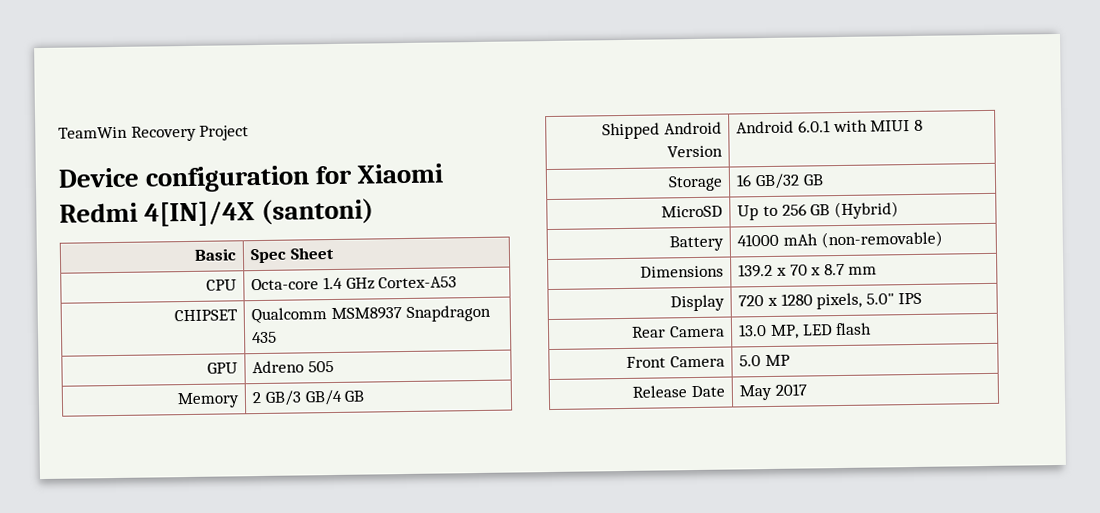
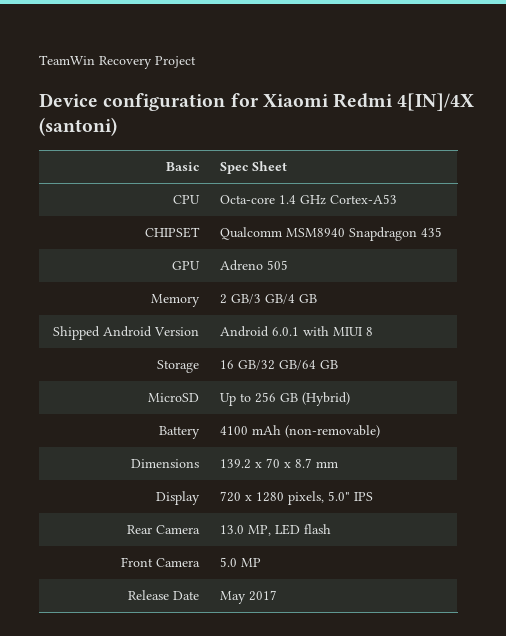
[331,307,403,321] MSM8937 -> [286,228,346,237] MSM8940
(801, 181) none -> [279,360,317,370] GB/64
[737,233,780,247] 41000 -> [220,426,249,435] 4100

